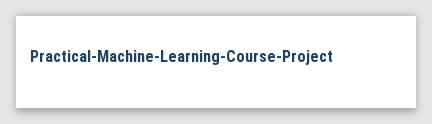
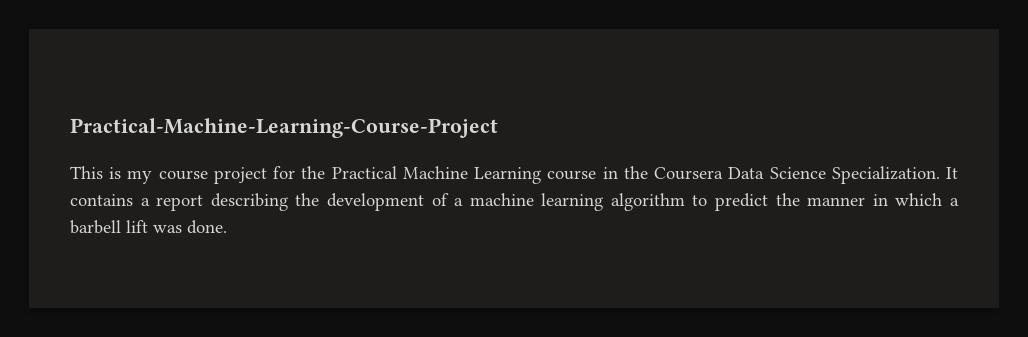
(333, 57) none -> [70,166,959,184] [70,193,960,211] [70,220,227,234] // This is my course project for the Practical Machine Learning course in the Coursera Data Science Specialization. It contains a report describing the development of a machine learning algorithm to predict the manner in which a barbell lift was done.

